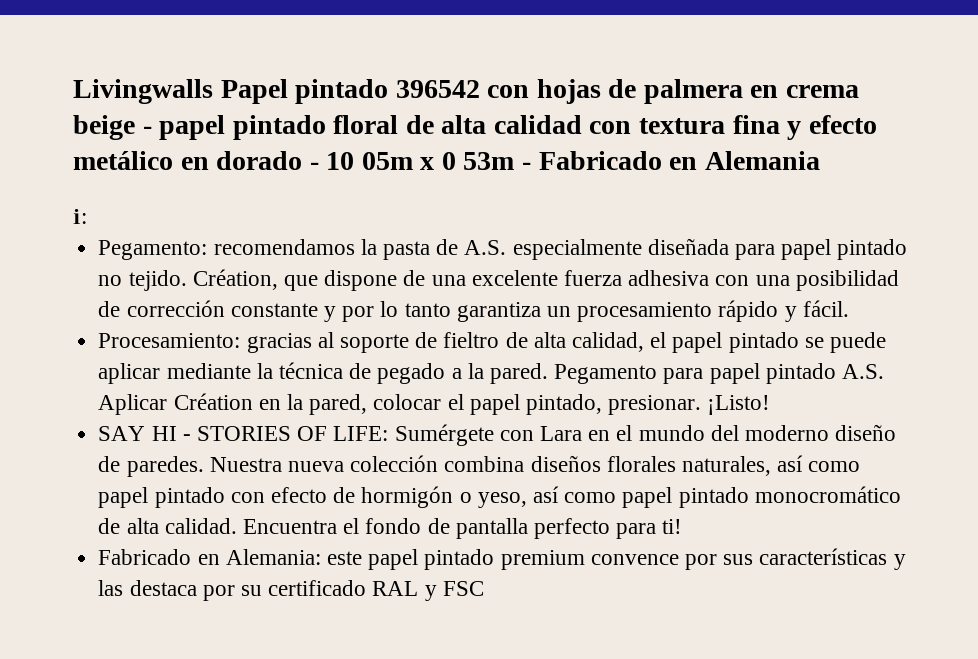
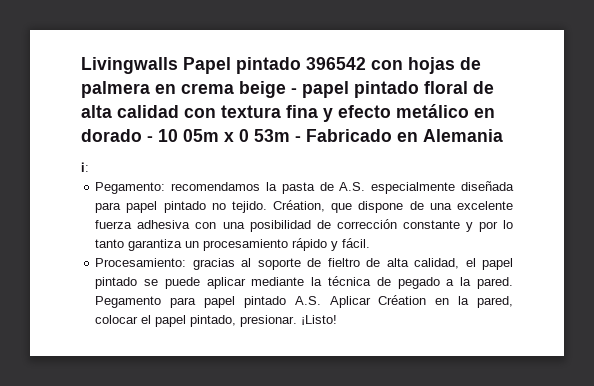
[98,424,897,446] [98,455,861,477] [98,486,901,508] [98,518,683,539] [98,548,906,570] [98,580,484,601] // SAY HI - STORIES OF LIFE: Sumérgete con Lara en el mundo del moderno diseño de paredes. Nuestra nueva colección combina diseños florales naturales, así como papel pintado con efecto de hormigón o yeso, así como papel pintado monocromático de alta calidad. Encuentra el fondo de pantalla perfecto para ti! // Fabricado en Alemania: este papel pintado premium convence por sus características y las destaca por su certificado RAL y FSC -> (338, 320) none

